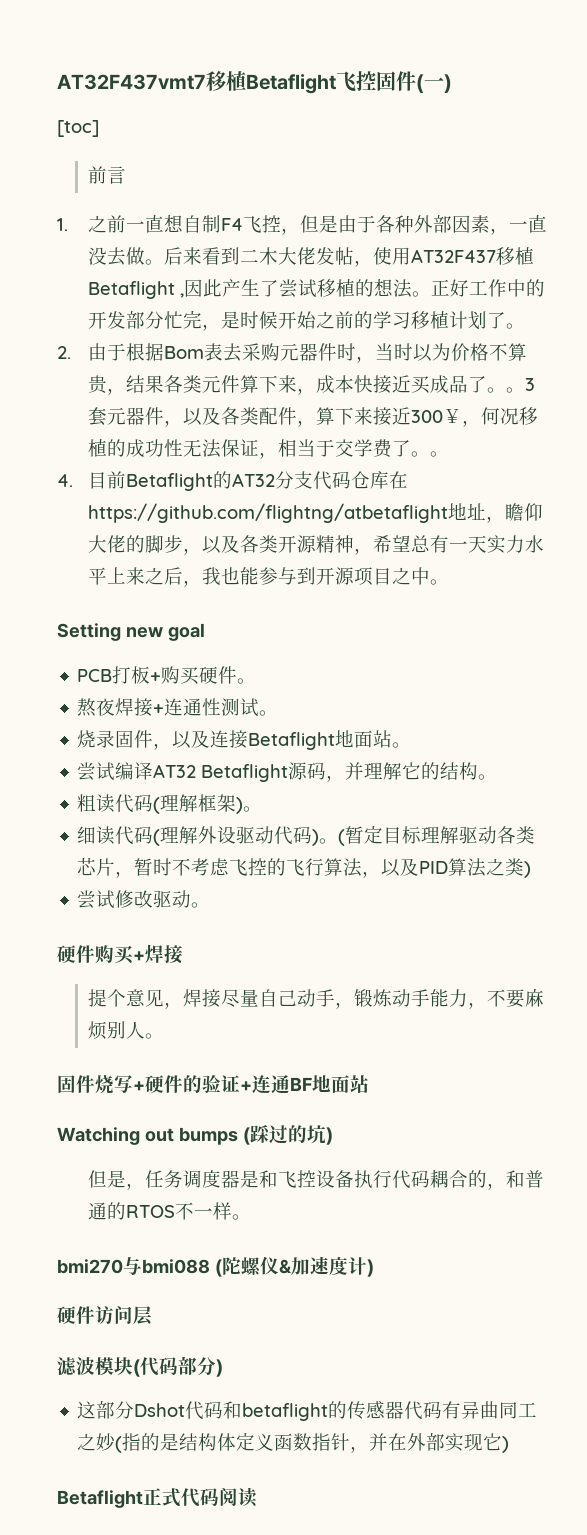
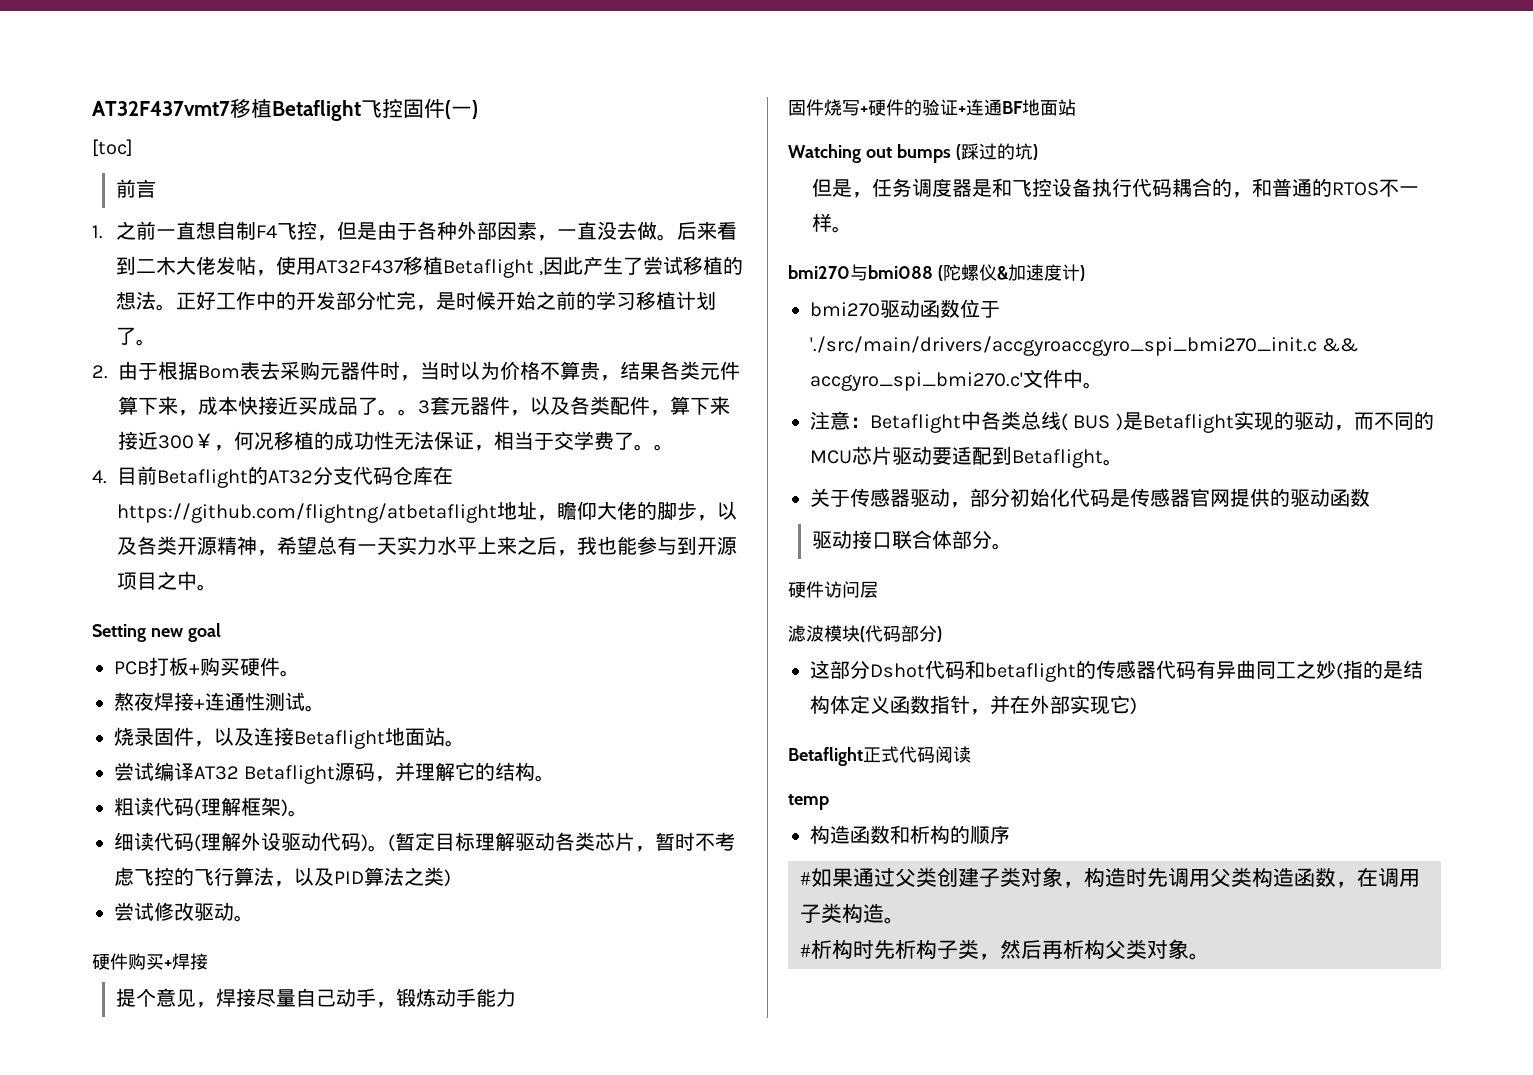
[467,988,544,1009] [87,1021,164,1040] ，不要麻烦别人。 -> (516, 997) none
(374, 1268) none -> [810,299,1000,318] [810,336,1359,356] [810,369,1103,391] [810,411,1434,433] [810,446,1123,468] [810,488,1370,508] [811,530,1012,550] // bmi270驱动函数位于'./src/main/drivers/accgyroaccgyro_spi_bmi270_init.c && accgyro_spi_bmi270.c'文件中。 // 注意：Betaflight中各类总线( BUS )是Betaflight实现的驱动，而不同的MCU芯片驱动要适配到Betaflight。 // 关于传感器驱动，部分初始化代码是传感器官网提供的驱动函数 // 驱动接口联合体部分。
(258, 1497) none -> [788,794,829,810] [810,825,1010,844] [800,867,1420,888] [800,903,905,924] [800,939,1210,960] // temp // 构造函数和析构的顺序 // #如果通过父类创建子类对象，构造时先调用父类构造函数，在调用子类构造。 // #析构时先析构子类，然后再析构父类对象。

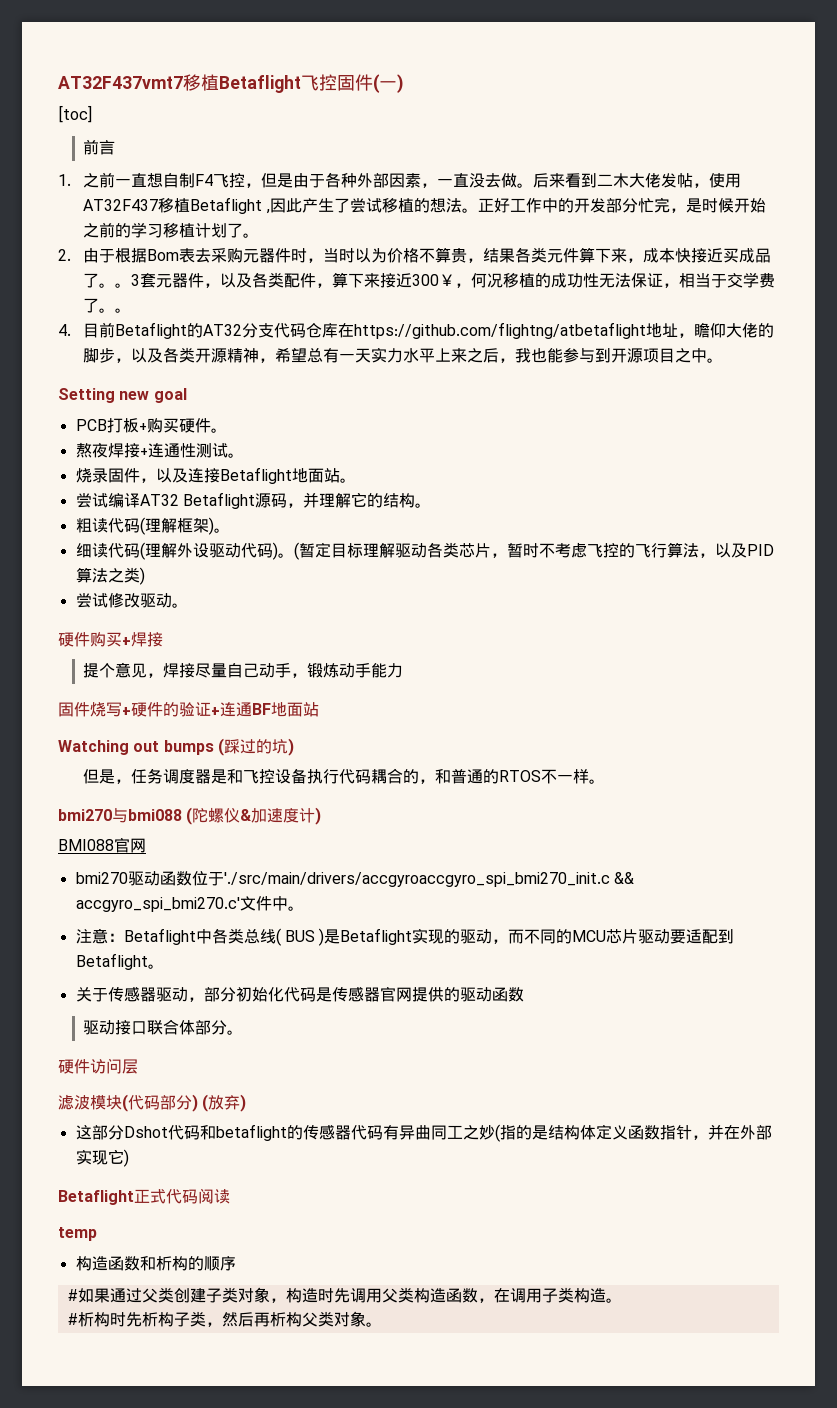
(1085, 273) none -> [58,837,146,853] // BMI088官网
(942, 634) none -> [202,1094,247,1112] (放弃)

